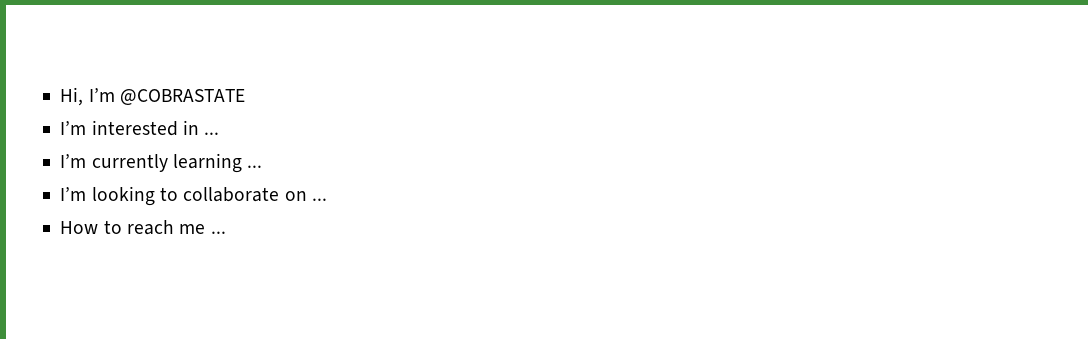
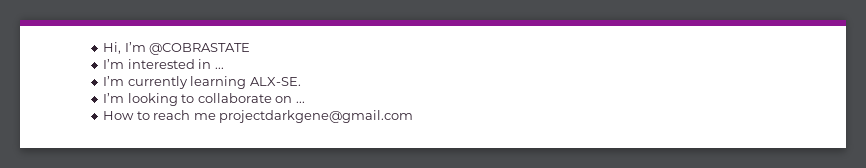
[247,165,263,168] ... -> [249,77,301,86] ALX-SE.
[210,231,226,234] ... -> [219,110,414,123] projectdarkgene@gmail.com

